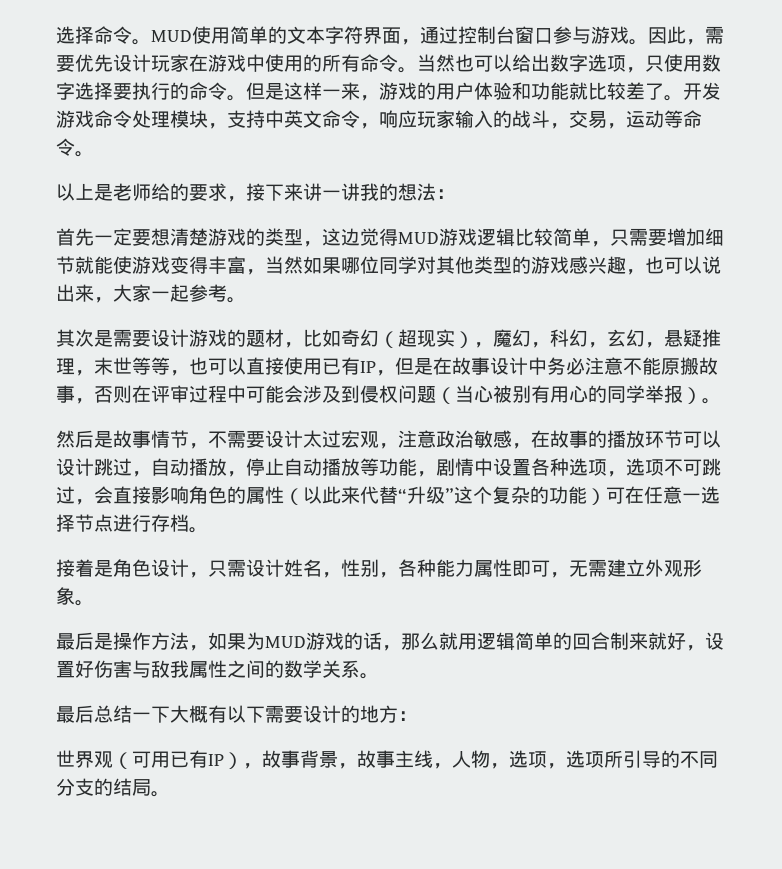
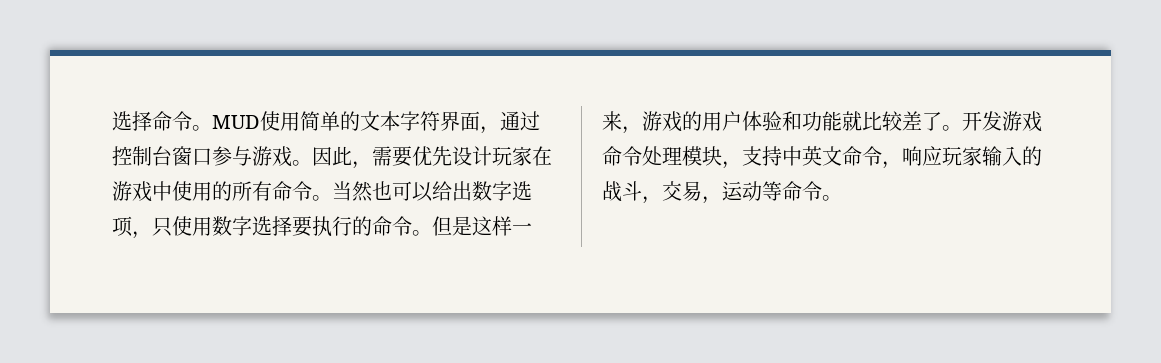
[56,183,455,202] [56,228,724,247] [56,256,721,275] [56,284,246,303] [56,329,721,348] [56,357,718,376] [56,385,721,404] [56,430,721,449] [56,458,721,477] [56,486,720,505] [56,514,208,533] [56,559,702,578] [56,587,94,606] [56,632,724,651] [56,660,379,679] [56,705,417,723] [56,750,718,769] [56,778,170,797] // 以上是老师给的要求，接下来讲一讲我的想法： // 首先一定要想清楚游戏的类型，这边觉得MUD游戏逻辑比较简单，只需要增加细节就能使游戏变得丰富，当然如果哪位同学对其他类型的游戏感兴趣，也可以说出来，大家一起参考。 // 其次是需要设计游戏的题材，比如奇幻（超现实），魔幻，科幻，玄幻，悬疑推理，末世等等，也可以直接使用已有IP，但是在故事设计中务必注意不能原搬故事，否则在评审过程中可能会涉及到侵权问题（当心被别有用心的同学举报）。 // 然后是故事情节，不需要设计太过宏观，注意政治敏感，在故事的播放环节可以设计跳过，自动播放，停止自动播放等功能，剧情中设置各种选项，选项不可跳过，会直接影响角色的属性（以此来代替“升级”这个复杂的功能）可在任意一选择节点进行存档。 // 接着是角色设计，只需设计姓名，性别，各种能力属性即可，无需建立外观形象。 // 最后是操作方法，如果为MUD游戏的话，那么就用逻辑简单的回合制来就好，设置好伤害与敌我属性之间的数学关系。 // 最后总结一下大概有以下需要设计的地方： // 世界观（可用已有IP），故事背景，故事主线，人物，选项，选项所引导的不同分支的结局。 -> (842, 198) none

